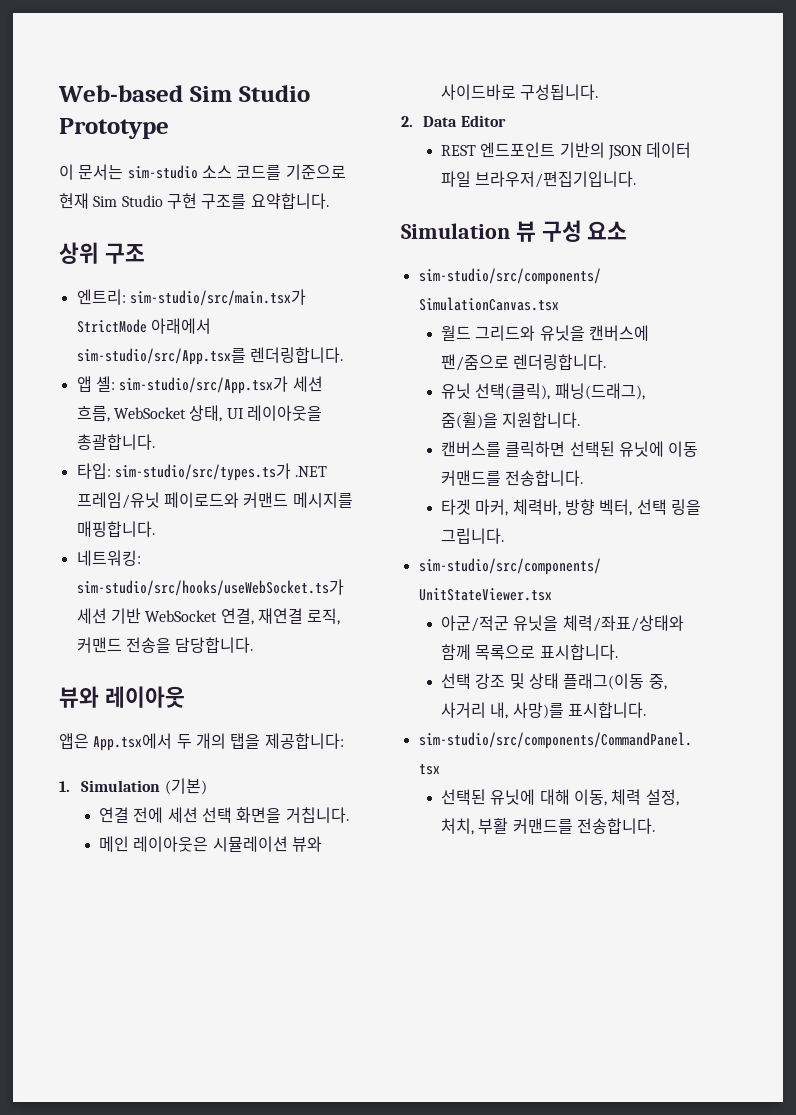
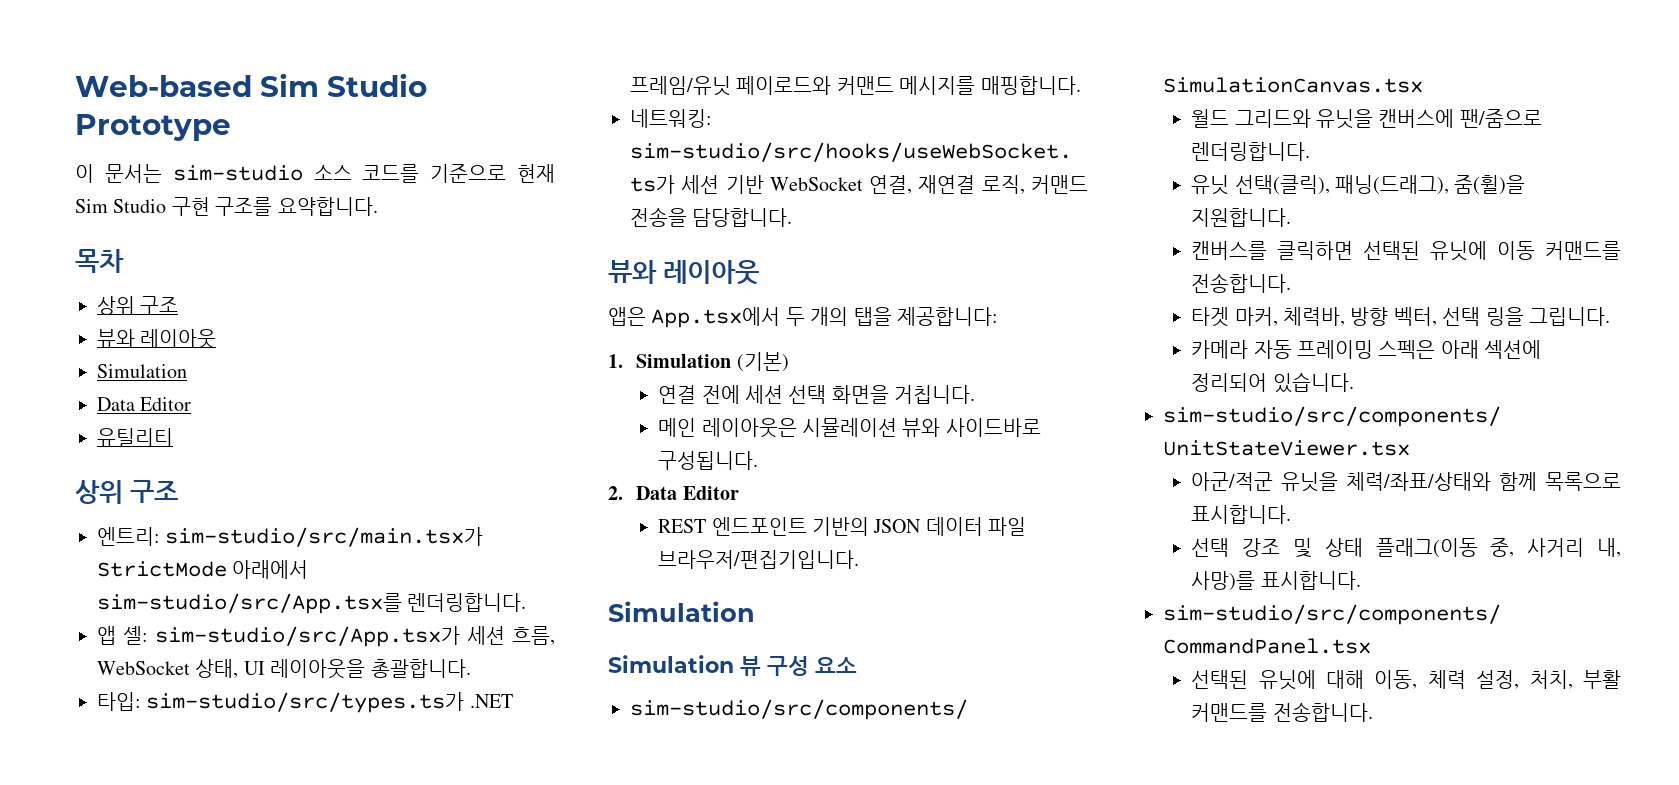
(329, 201) none -> [75,249,124,273] [97,296,179,315] [97,329,217,349] [97,364,187,378] [97,397,192,411] [97,428,173,447] // 목차 // 상위 구조 // 뷰와 레이아웃 // Simulation // Data Editor // 유틸리티
(510, 231) none -> [608,655,734,673] // Simulation
(504, 536) none -> [1191,340,1542,359] [1191,372,1354,393] // 카메라 자동 프레이밍 스펙은 아래 섹션에 정리되어 있습니다.

